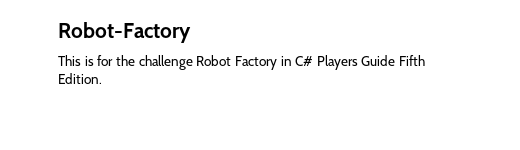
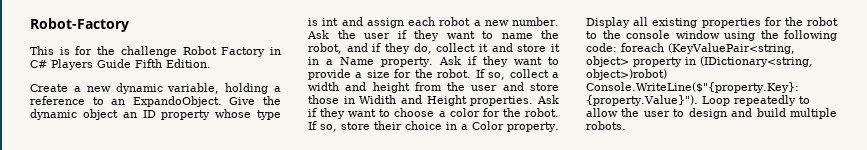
(102, 78) none -> [30,83,281,94] [30,96,281,107] [30,109,281,120] [308,17,560,28] [307,30,559,41] [308,43,560,54] [308,56,559,67] [308,69,559,80] [308,82,559,93] [308,95,559,106] [308,108,559,119] [308,121,560,132] [586,17,838,28] [586,30,837,41] [586,43,795,54] [586,56,813,67] [586,69,667,80] [586,82,799,93] [586,95,810,106] [586,108,837,119] [586,121,626,130] // Create a new dynamic variable, holding a reference to an ExpandoObject. Give the dynamic object an ID property whose type is int and assign each robot a new number. Ask the user if they want to name the robot, and if they do, collect it and store it in a Name property. Ask if they want to provide a size for the robot. If so, collect a width and height from the user and store those in Widith and Height properties. Ask if they want to choose a color for the robot. If so, store their choice in a Color property. Display all existing properties for the robot to the console window using the following code: foreach (KeyValuePair<string, object> property in (IDictionary<string, object>)robot) Console.WriteLine($"{property.Key}: {property.Value}"). Loop repeatedly to allow the user to design and build multiple robots.

